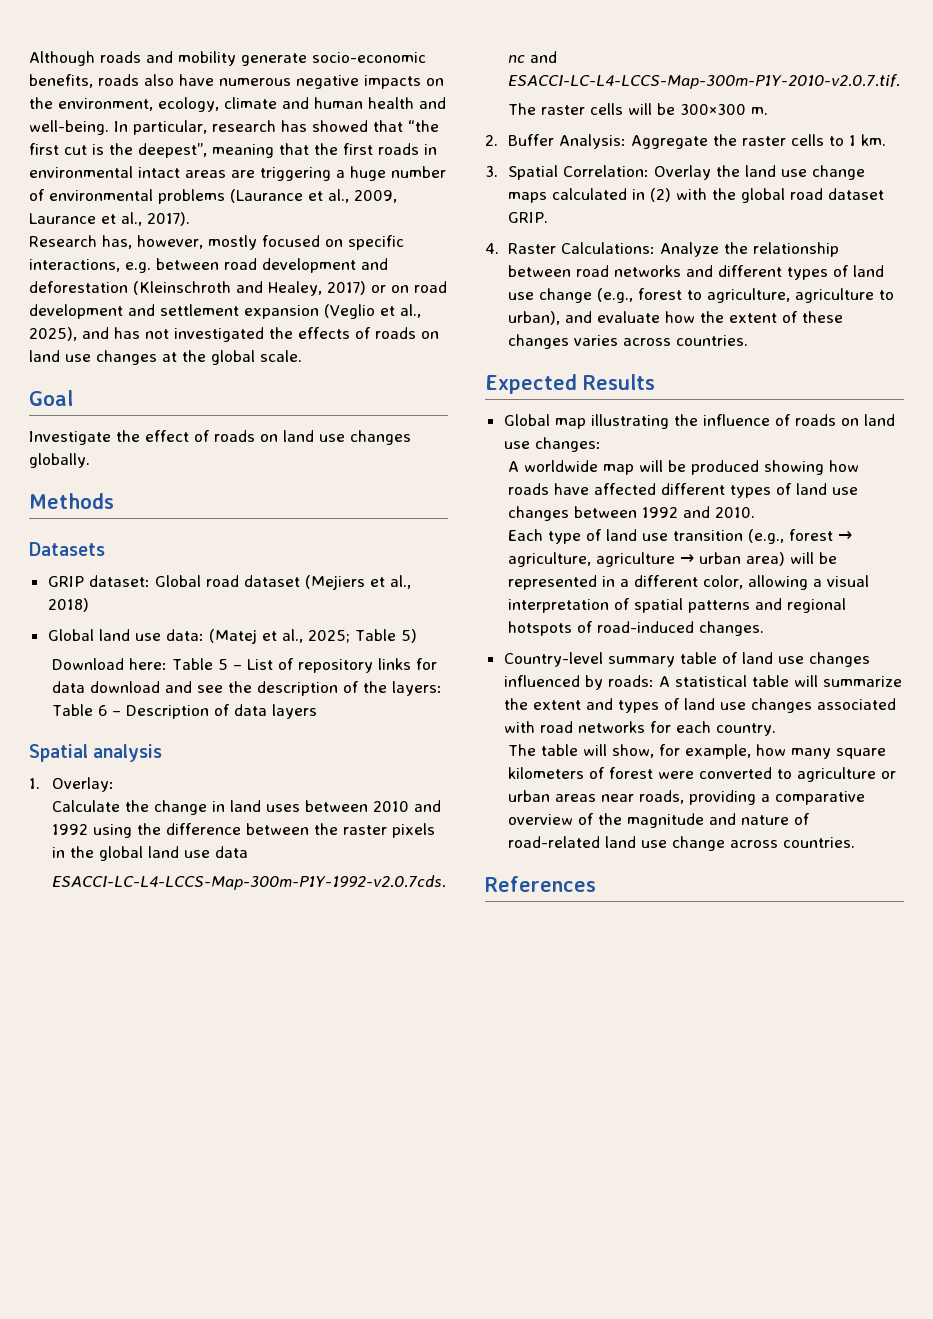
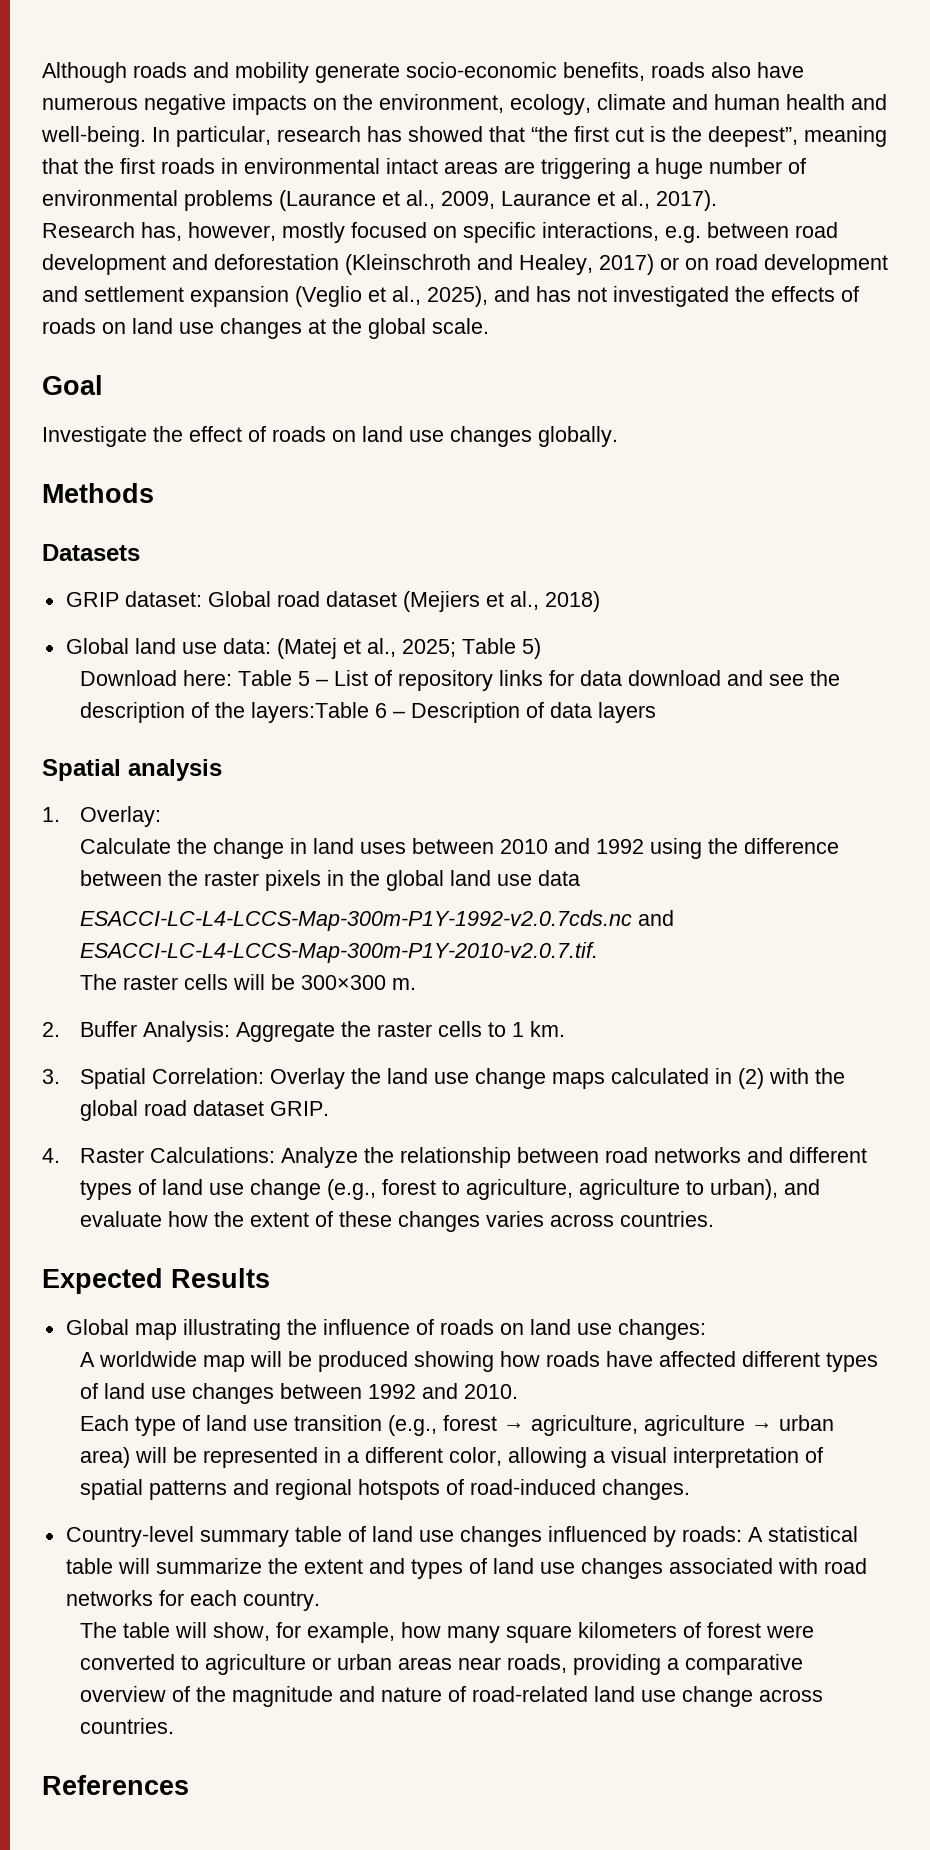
[392,681,443,696] [52,704,94,716] layers: Table -> [250,702,369,723] layers:Table

